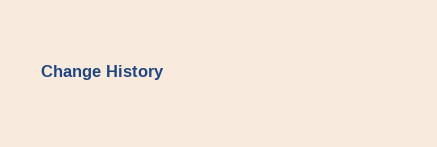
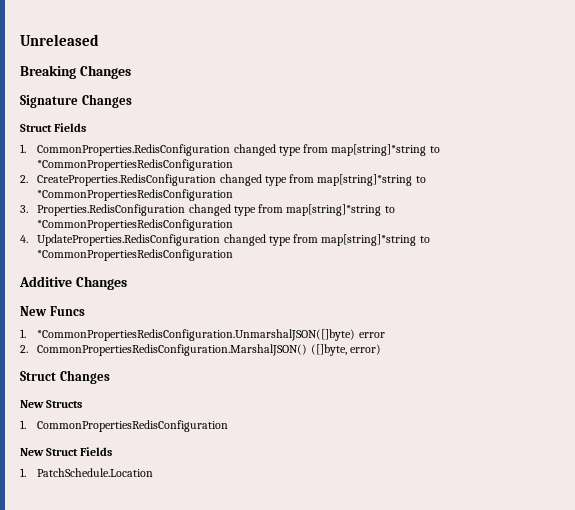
[41,65,164,80] Change History -> [20,34,99,46] [20,65,131,79] [20,94,132,108] [20,123,87,132] [20,144,440,156] [37,159,234,171] [20,174,426,186] [37,189,234,201] [20,204,395,216] [37,219,234,231] [20,234,430,246] [37,249,234,261] [19,276,127,290] [20,306,85,316] [20,329,385,341] [20,344,381,356] [20,370,110,384] [20,400,83,408] [20,420,229,432] [20,447,113,456] [20,468,154,477] Unreleased // Breaking Changes // Signature Changes // Struct Fields // 1. CommonProperties.RedisConfiguration changed type from map[string]*string to *CommonPropertiesRedisConfiguration // 2. CreateProperties.RedisConfiguration changed type from map[string]*string to *CommonPropertiesRedisConfiguration // 3. Properties.RedisConfiguration changed type from map[string]*string to *CommonPropertiesRedisConfiguration // 4. UpdateProperties.RedisConfiguration changed type from map[string]*string to *CommonPropertiesRedisConfiguration // Additive Changes // New Funcs // 1. *CommonPropertiesRedisConfiguration.UnmarshalJSON([]byte) error // 2. CommonPropertiesRedisConfiguration.MarshalJSON() ([]byte, error) // Struct Changes // New Structs // 1. CommonPropertiesRedisConfiguration // New Struct Fields // 1. PatchSchedule.Location

